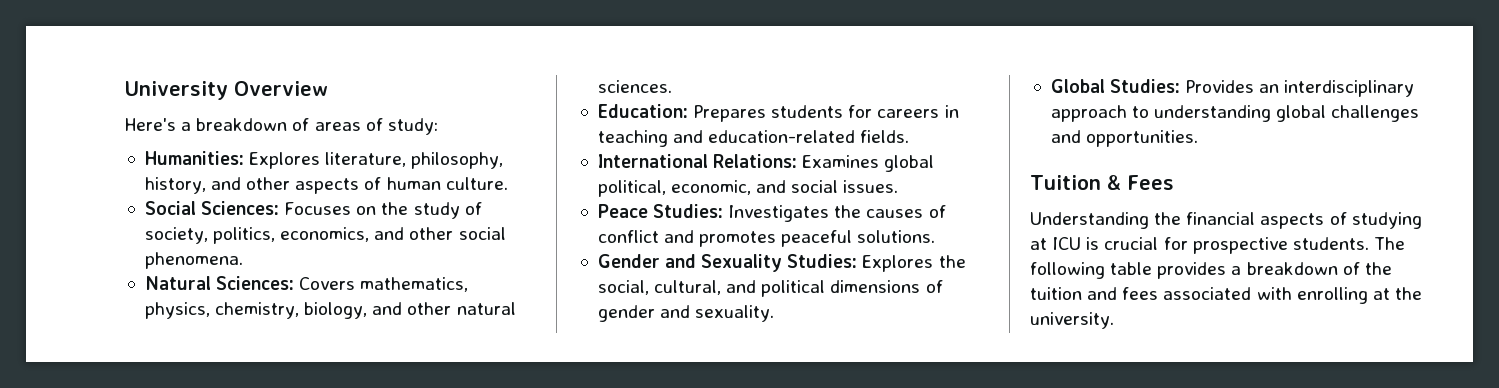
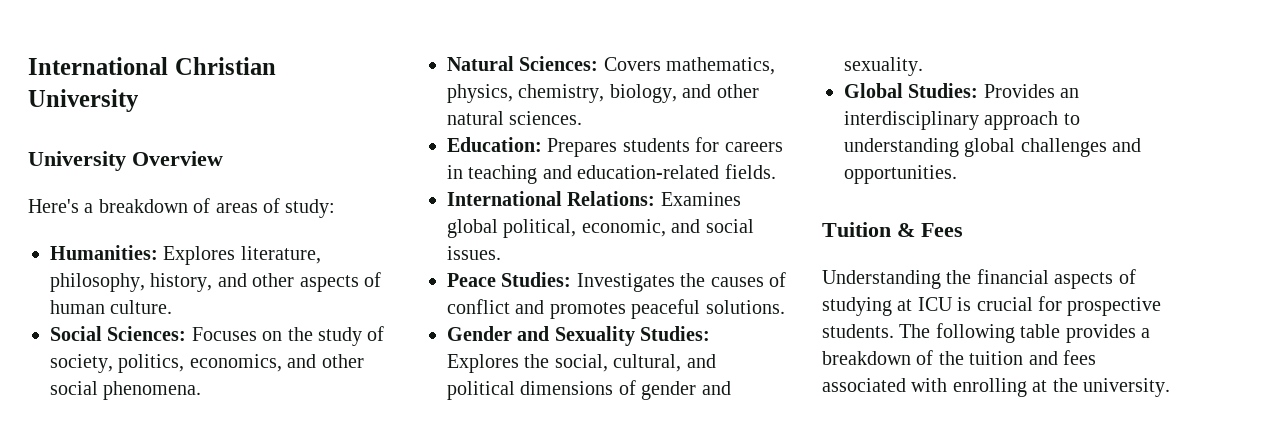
(124, 90) none -> [28,57,276,75] [28,89,139,112] International Christian University //

